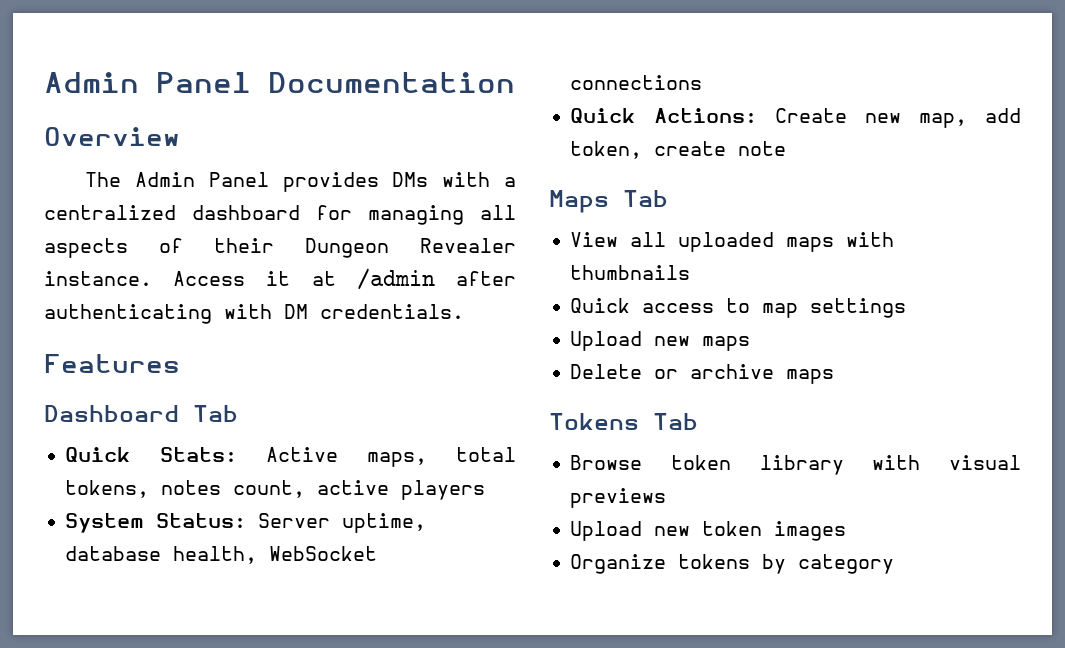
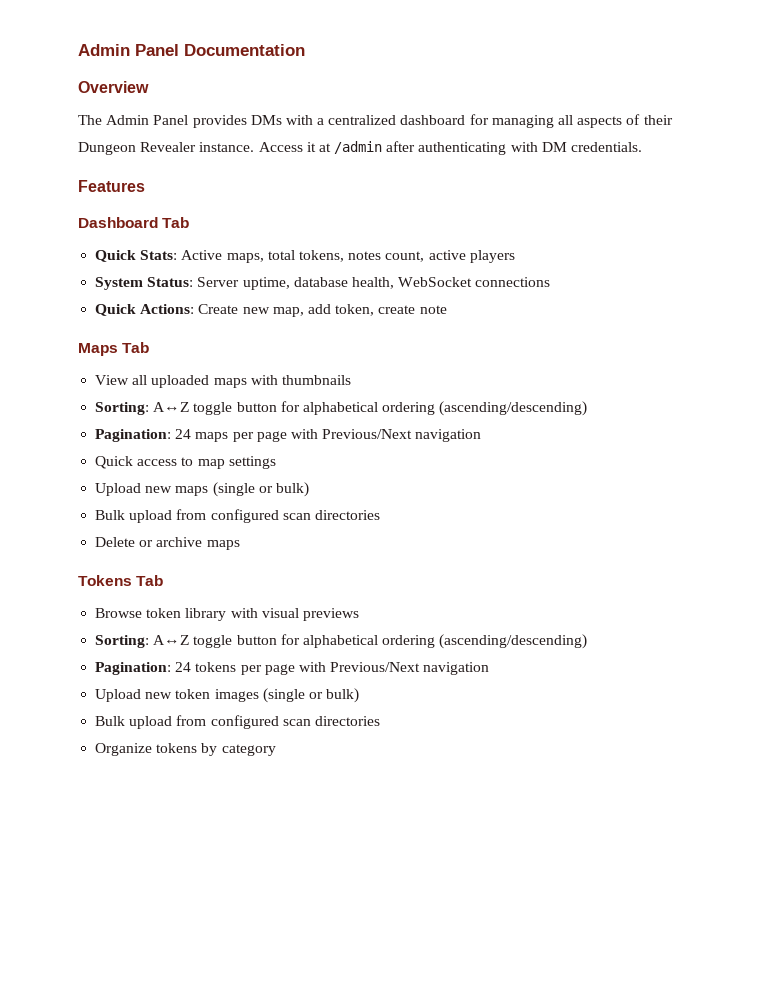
(691, 272) none -> [95,401,588,416] [95,429,482,442] // Sorting: A↔Z toggle button for alphabetical ordering (ascending/descending) // Pagination: 24 maps per page with Previous/Next navigation
(751, 343) none -> [212,482,309,497] [95,509,380,523] (single or bulk) // Bulk upload from configured scan directories
[570,521,847,541] Upload new token images -> [95,634,588,649] [95,662,490,675] [95,688,360,703] [95,715,380,729] Sorting: A↔Z toggle button for alphabetical ordering (ascending/descending) // Pagination: 24 tokens per page with Previous/Next navigation // Upload new token images (single or bulk) // Bulk upload from configured scan directories

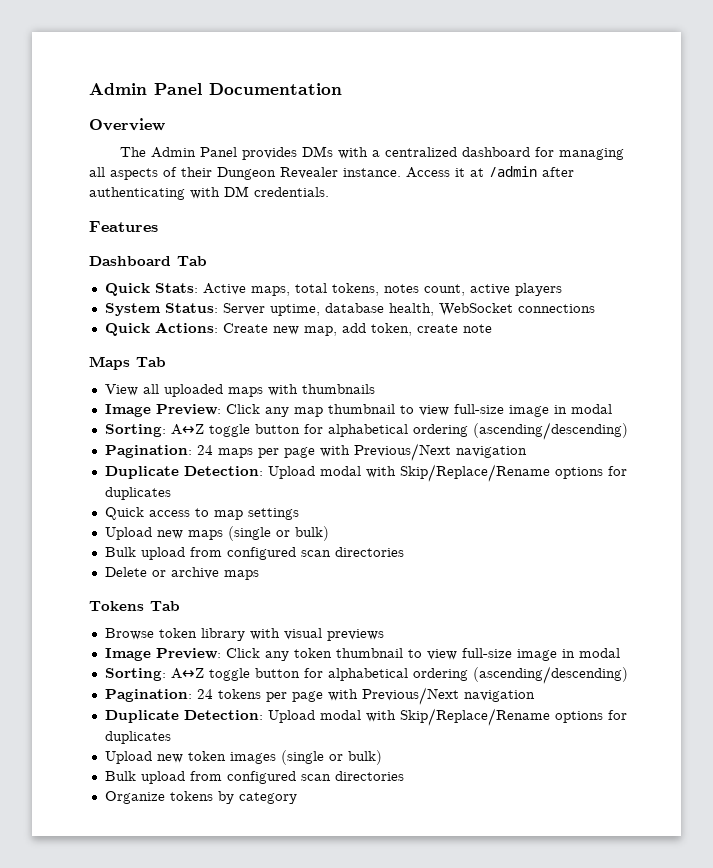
(351, 380) none -> [104,404,612,417] // Image Preview: Click any map thumbnail to view full-size image in modal
(482, 435) none -> [104,464,627,482] [104,487,171,500] // Duplicate Detection: Upload modal with Skip/Replace/Rename options for duplicates
(359, 614) none -> [104,648,620,661] // Image Preview: Click any token thumbnail to view full-size image in modal
(490, 668) none -> [104,708,627,726] [104,731,171,744] // Duplicate Detection: Upload modal with Skip/Replace/Rename options for duplicates

